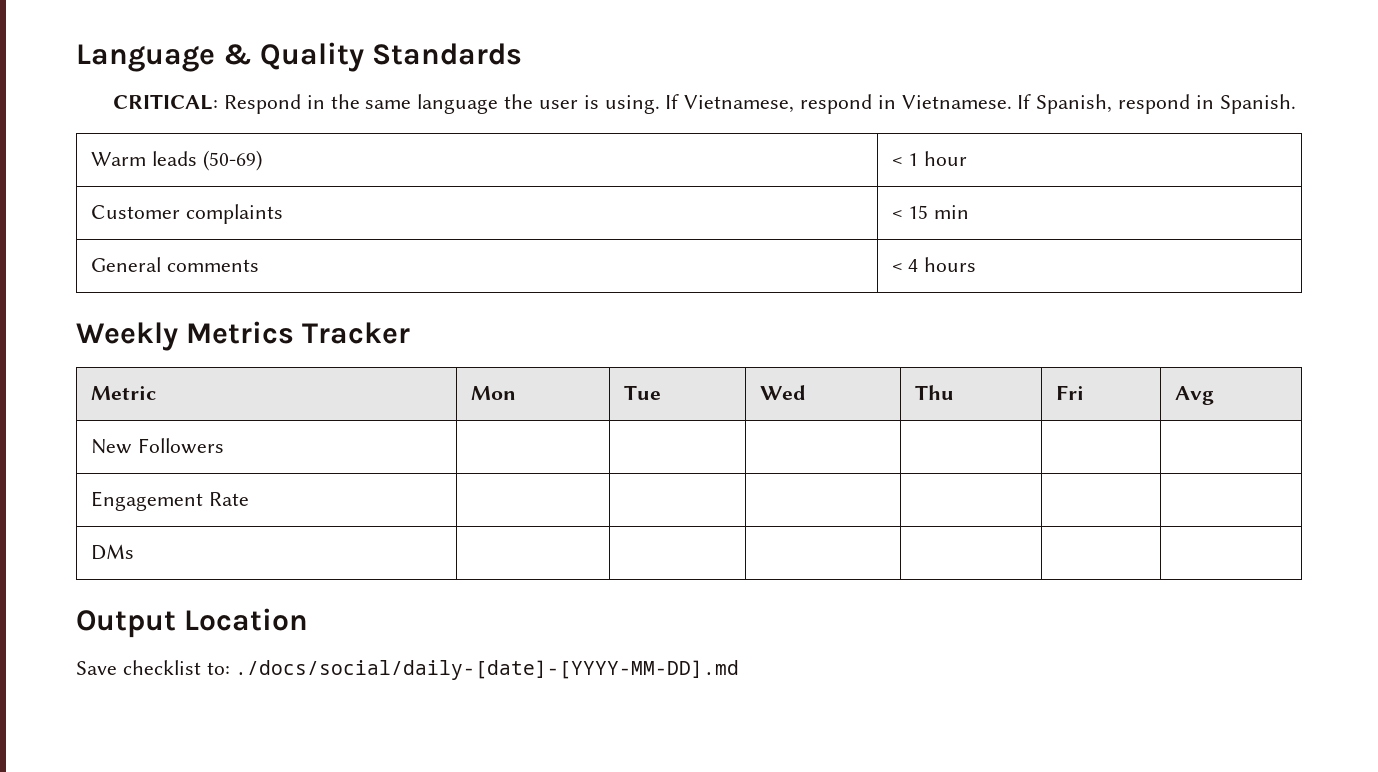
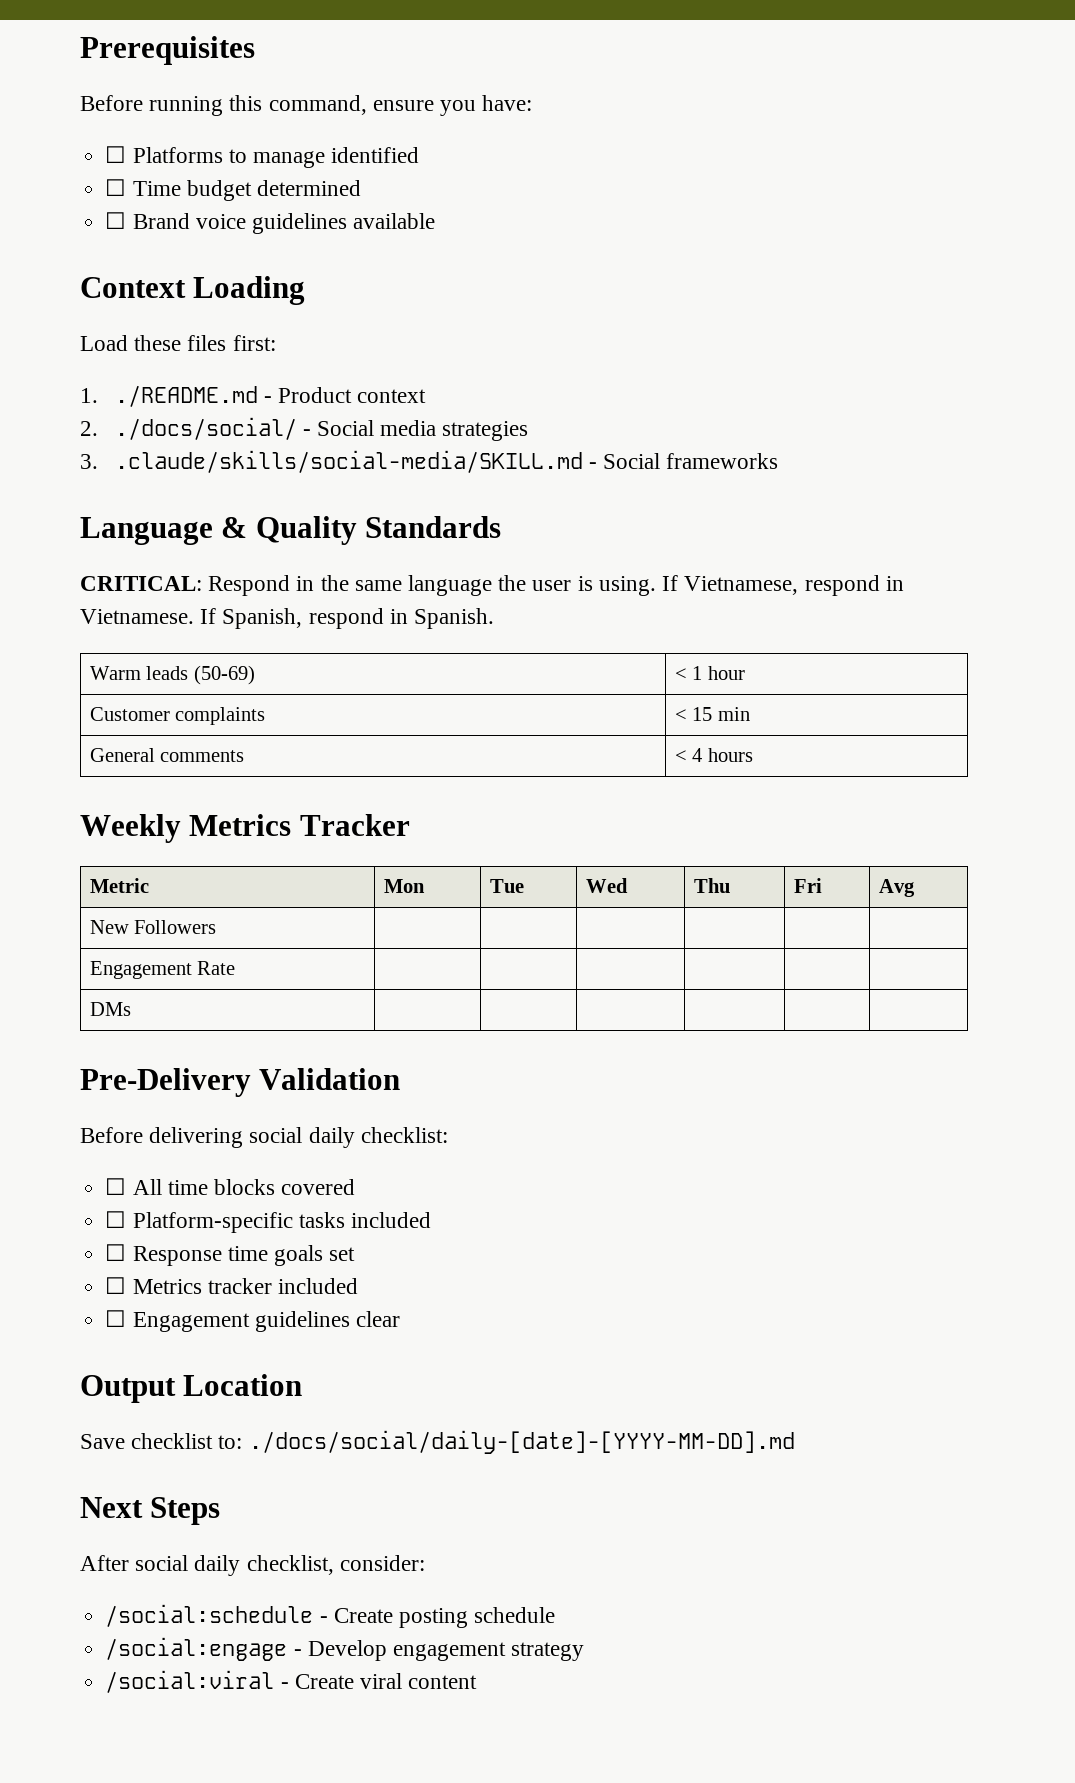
(76, 58) none -> [80,36,255,65] [80,95,533,116] [105,146,420,168] [105,179,361,201] [105,212,436,234] [80,276,306,305] [80,335,276,351] [80,385,427,407] [80,417,529,441] [80,450,779,473] Prerequisites // Before running this command, ensure you have: // ☐ Platforms to manage identified // ☐ Time budget determined // ☐ Brand voice guidelines available // Context Loading // Load these files first: // 1. ./README.md - Product context // 2. ./docs/social/ - Social media strategies // 3. .claude/skills/social-media/SKILL.md - Social frameworks //
(135, 552) none -> [80,1068,401,1097] [80,1127,448,1148] [105,1178,356,1195] [105,1211,431,1233] [105,1244,356,1266] [105,1277,358,1294] [105,1310,400,1332] // Pre-Delivery Validation // Before delivering social daily checklist: // ☐ All time blocks covered // ☐ Platform-specific tasks included // ☐ Response time goals set // ☐ Metrics tracker included // ☐ Engagement guidelines clear
(740, 670) none -> [80,1497,221,1525] [80,1555,425,1576] [105,1604,556,1628] [105,1637,585,1661] [105,1670,478,1693] // Next Steps // After social daily checklist, consider: // /social:schedule - Create posting schedule // /social:engage - Develop engagement strategy // /social:viral - Create viral content

